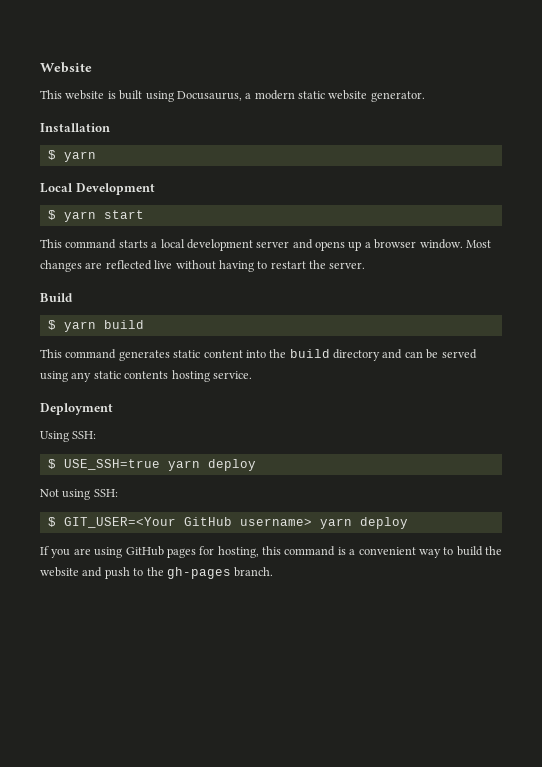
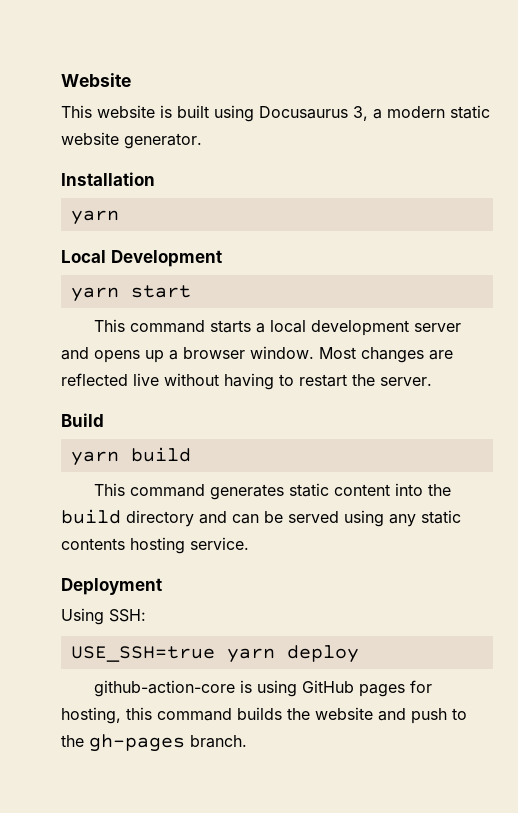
[176,91,242,101] Docusaurus, -> [259,106,368,121] Docusaurus 3,
[47,150,56,160] $ -> (155, 179) none
[47,210,56,220] $ -> (222, 258) none
[47,320,56,330] $ -> (104, 420) none
[47,459,56,469] $ -> (146, 615) none
[40,489,118,500] [47,517,408,529] [40,546,91,558] Not using SSH: // $ GIT_USER=<Your GitHub username> yarn deploy // If you are -> [94,680,253,697] github-action-core is
[337,546,483,558] is a convenient way to build -> [237,707,282,720] builds

